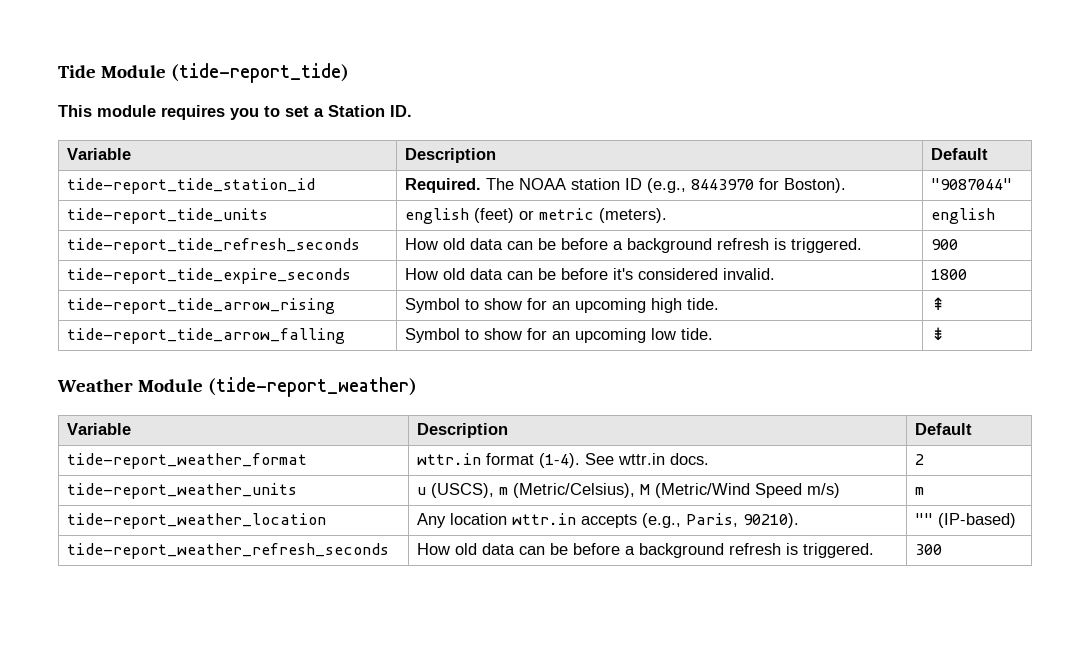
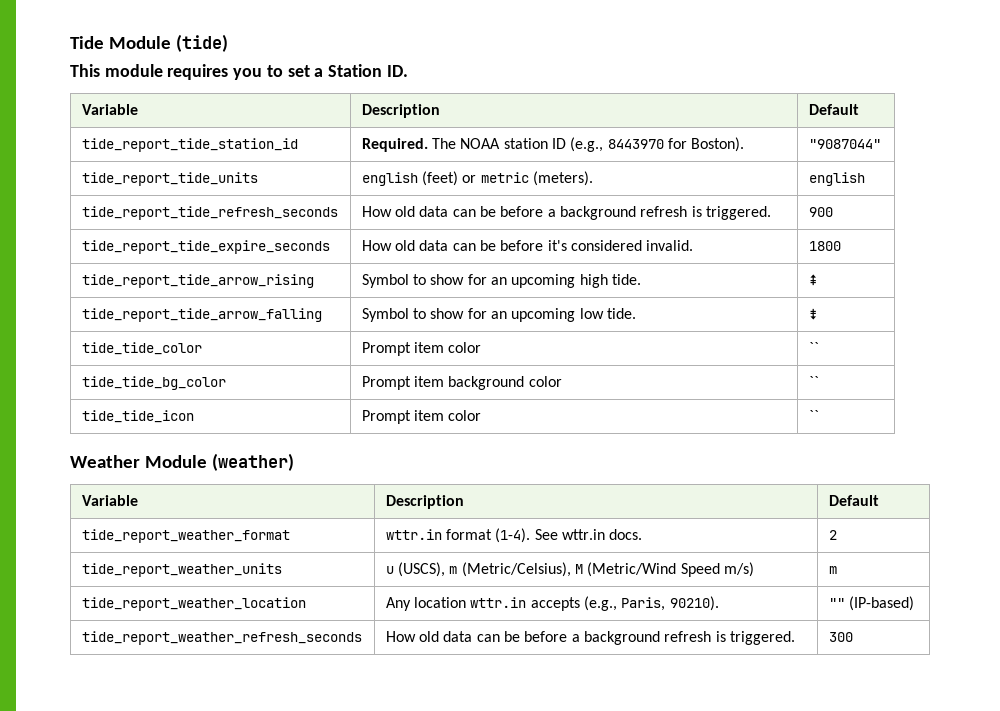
[171,63,350,83] (tide-report_tide) -> [175,34,228,52] (tide)
[66,178,315,194] tide-report_tide_station_id -> [81,138,298,152] tide_report_tide_station_id
[66,208,268,224] tide-report_tide_units -> [81,172,258,186] tide_report_tide_units
[66,238,360,254] tide-report_tide_refresh_seconds -> [81,206,338,220] tide_report_tide_refresh_seconds
[66,268,351,284] tide-report_tide_expire_seconds -> [81,240,330,254] tide_report_tide_expire_seconds
[66,298,335,314] tide-report_tide_arrow_rising -> [81,274,314,288] tide_report_tide_arrow_rising
[66,328,345,344] tide-report_tide_arrow_falling -> [81,308,322,322] tide_report_tide_arrow_falling
(945, 334) none -> [81,342,202,355] [361,342,482,356] [808,342,819,353] [81,376,226,390] [361,376,562,390] [808,376,819,387] [81,410,194,423] [361,410,482,424] [808,410,819,421] // tide_tide_color | Prompt item color | `` // tide_tide_bg_color | Prompt item background color | `` // tide_tide_icon | Prompt item color | ``
[208,377,418,397] [66,423,131,435] [416,423,508,438] [914,423,972,435] [66,453,307,469] (tide-report_weather) // Variable | Description | Default // tide-report_weather_format -> [211,453,294,471] [81,495,138,506] [385,495,464,509] [828,495,879,506] [81,529,290,543] (weather) // Variable | Description | Default // tide_report_weather_format
[66,483,297,499] tide-report_weather_units -> [81,563,282,577] tide_report_weather_units
[66,513,326,529] tide-report_weather_location -> [81,597,306,611] tide_report_weather_location
[66,543,389,559] tide-report_weather_refresh_seconds -> [81,631,362,645] tide_report_weather_refresh_seconds

